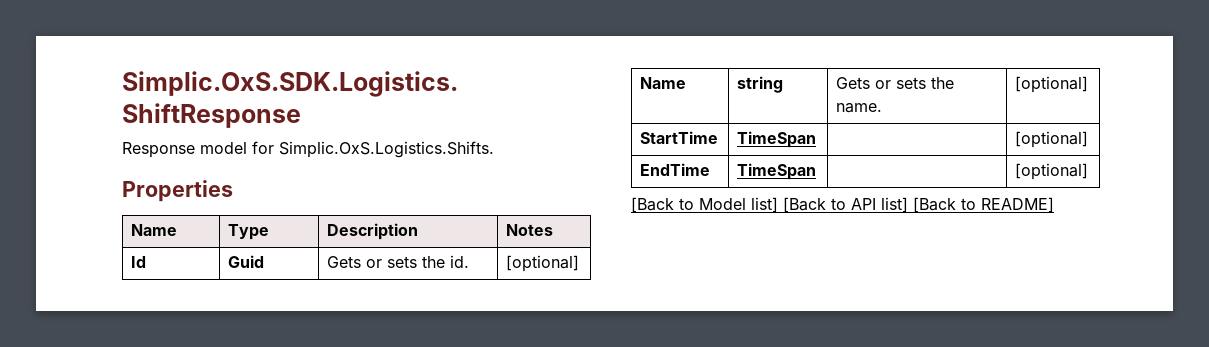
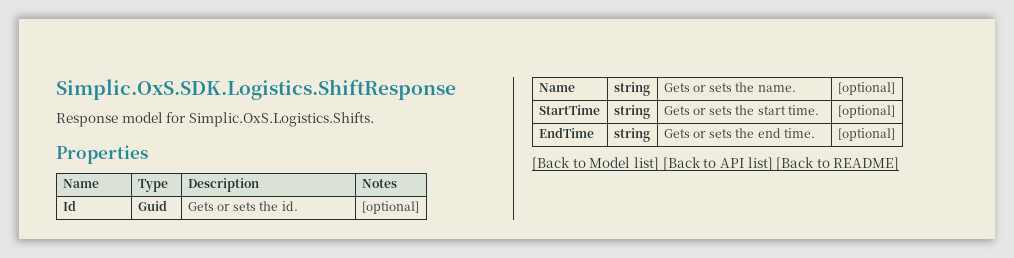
[737,131,817,148] [1015,131,1089,148] [640,163,711,176] [737,163,817,180] TimeSpan | | [optional] // EndTime | TimeSpan | -> [613,105,650,119] [663,105,819,115] [837,105,895,118] [538,127,594,138] [613,128,650,142] [663,128,815,138] string | Gets or sets the start time. | [optional] // EndTime | string | Gets or sets the end time.

